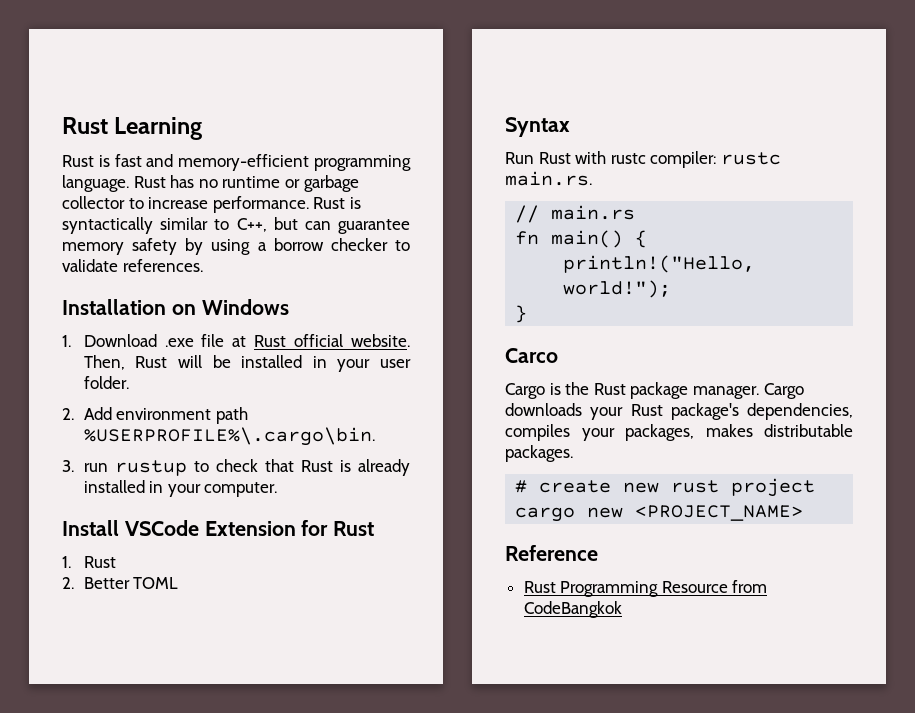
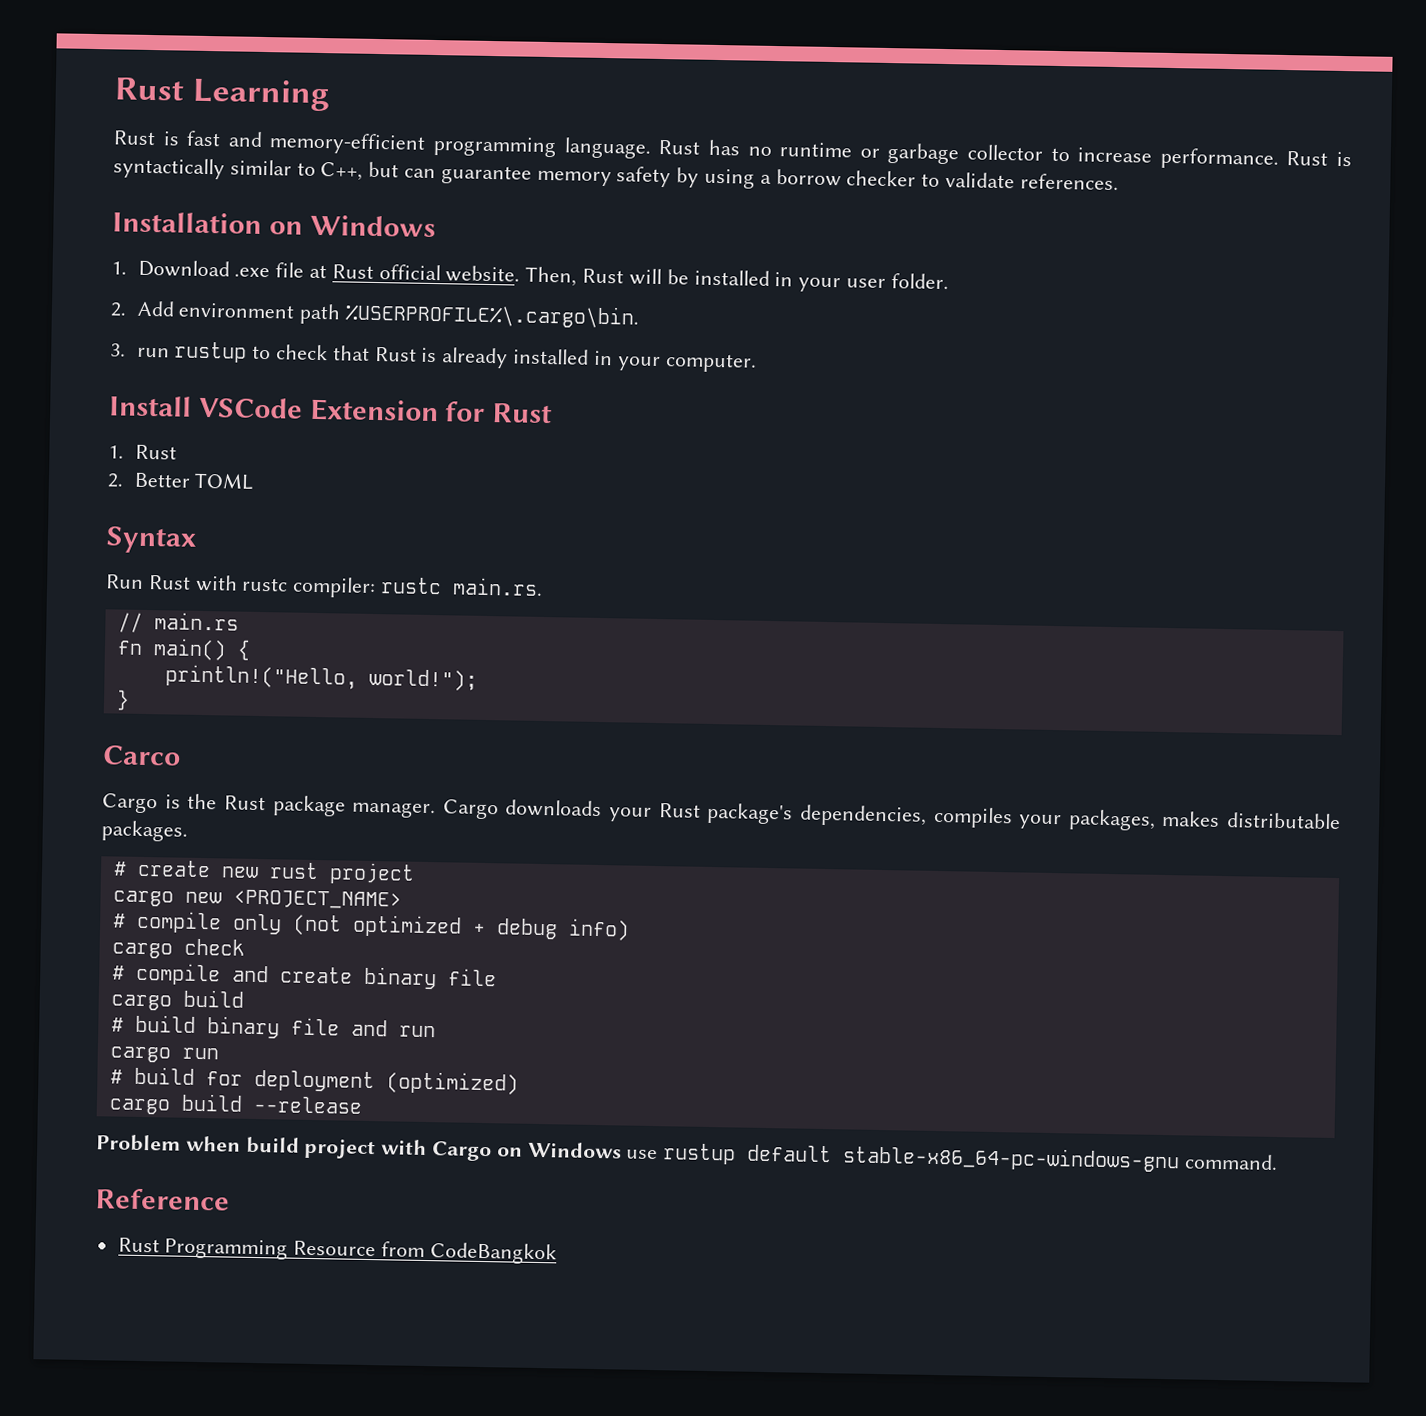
(804, 513) none -> [112,910,630,941] [111,938,245,959] [111,962,497,990] [110,989,244,1011] [110,1014,436,1039] [109,1046,219,1063] [109,1066,519,1095] [108,1093,363,1115] [96,1134,1279,1173] // # compile only (not optimized + debug info) // cargo check // # compile and create binary file // cargo build // # build binary file and run // cargo run // # build for deployment (optimized) // cargo build --release // Problem when build project with Cargo on Windows use rustup default stable-x86_64-pc-windows-gnu command.

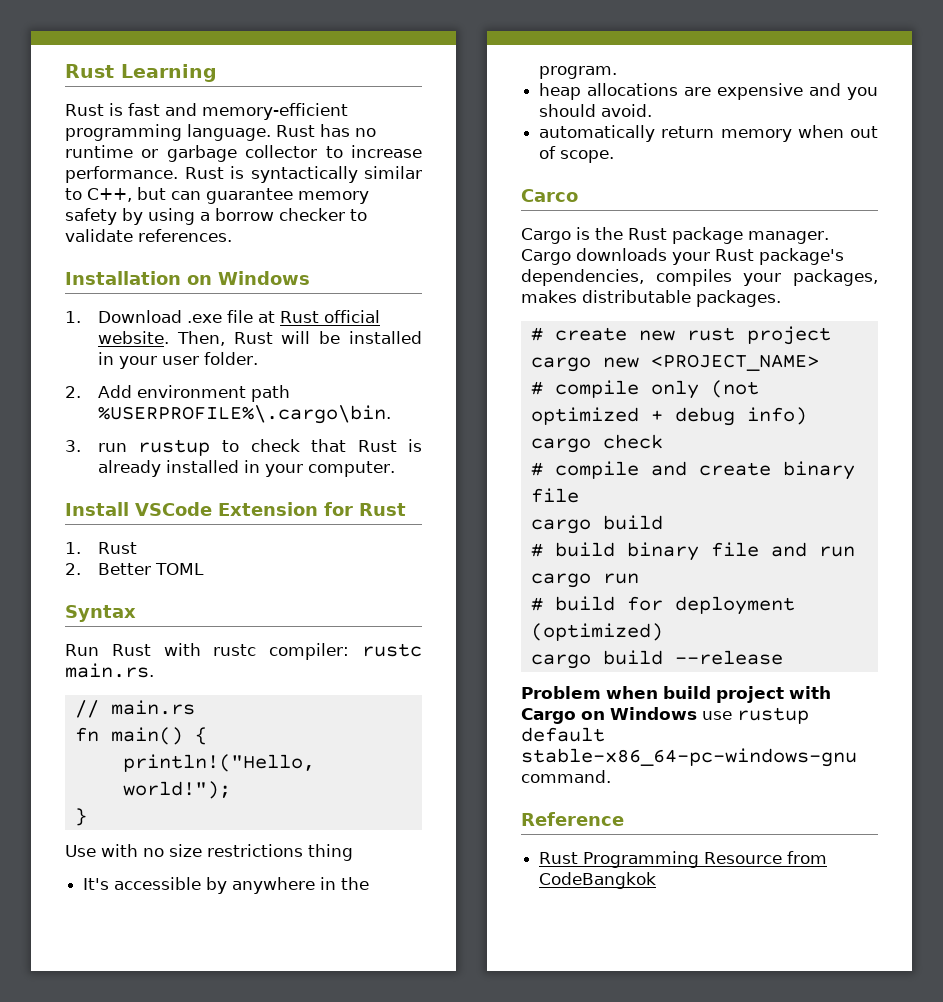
(130, 700) none -> [65,844,353,861] [83,877,370,894] [539,66,618,79] [539,83,878,100] [539,104,653,117] [539,125,878,142] [539,146,615,163] // Use with no size restrictions thing // It's accessible by anywhere in the program. // heap allocations are expensive and you should avoid. // automatically return memory when out of scope.

